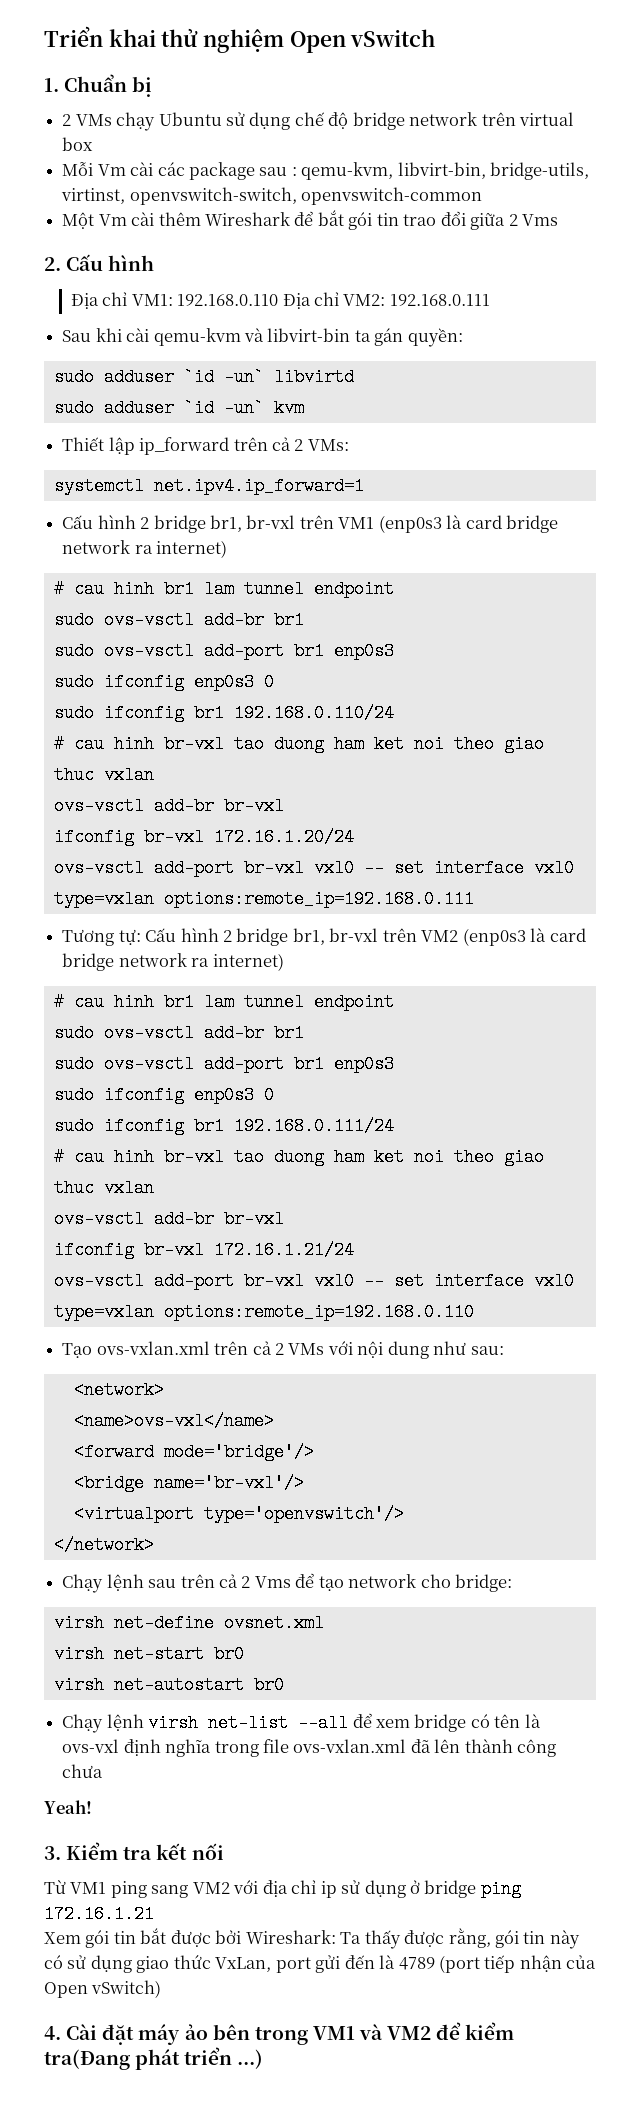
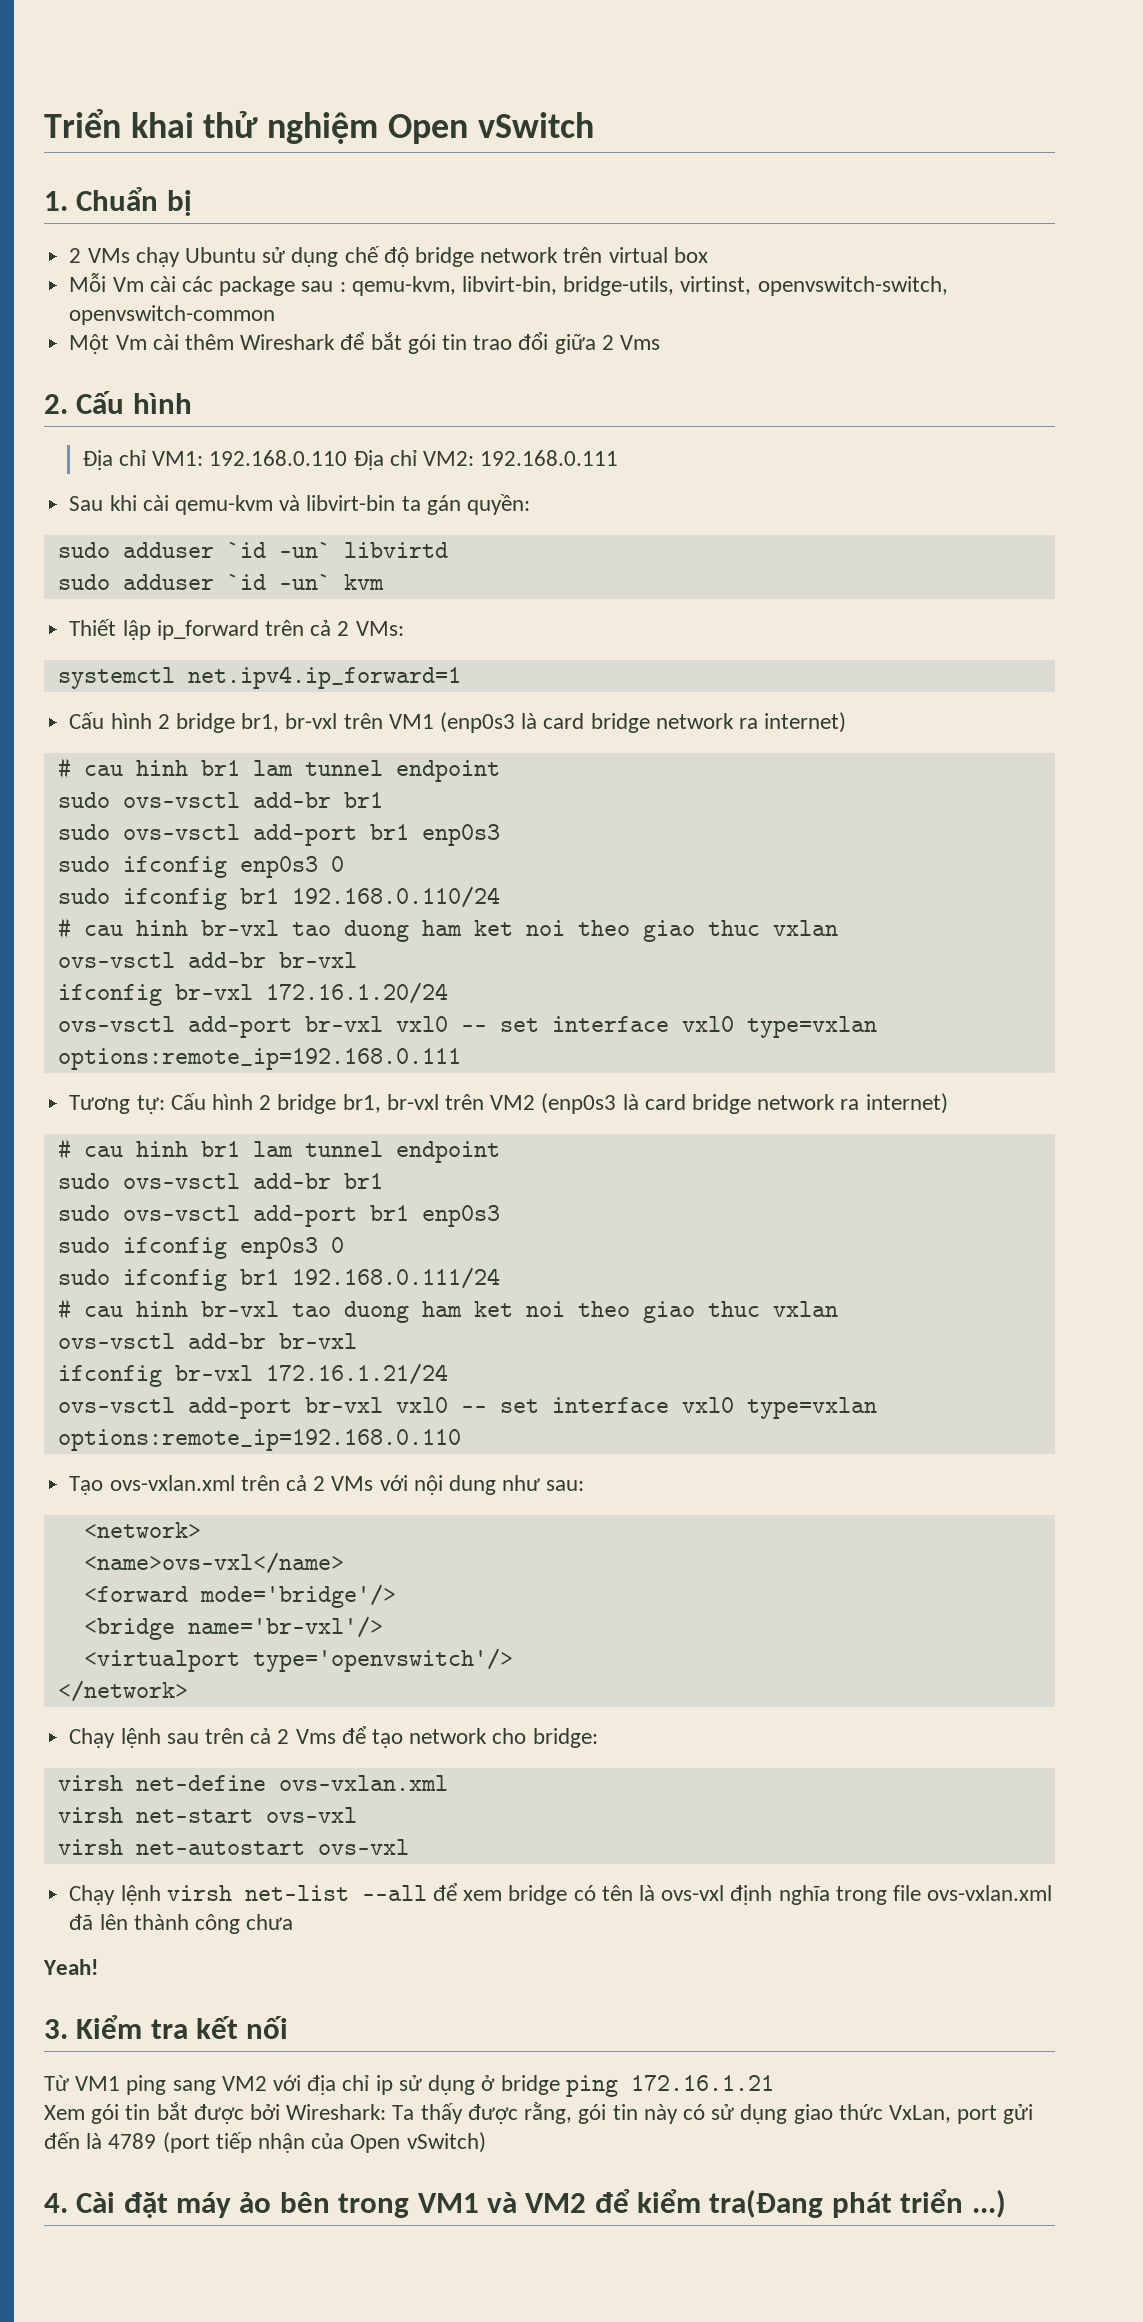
[223,1614,324,1632] ovsnet.xml -> [278,1775,448,1791] ovs-vxlan.xml
[213,1645,244,1663] br0 -> [265,1807,357,1823] ovs-vxl
[253,1676,284,1694] br0 -> [317,1839,409,1855] ovs-vxl

